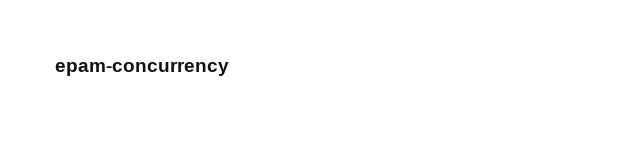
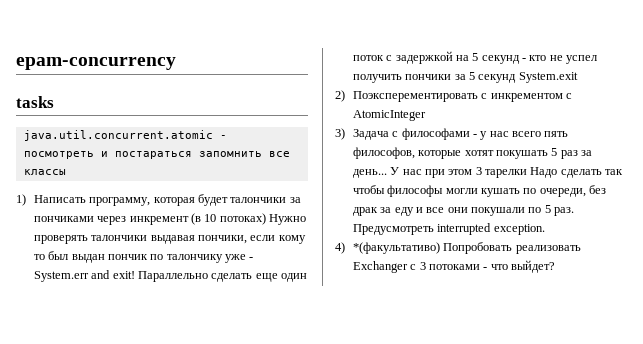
(229, 68) none -> [16,96,54,108] [23,130,227,141] [23,151,290,159] [23,169,66,175] [16,194,301,206] [33,213,307,225] [33,235,306,244] [33,251,254,263] [33,270,308,282] [352,51,598,64] [352,72,578,83] [335,90,572,102] [352,110,426,121] [335,128,569,140] [352,147,593,159] [352,167,624,178] [352,185,607,197] [352,205,575,216] [352,223,545,235] [335,242,581,254] [352,260,556,273] // tasks // java.util.concurrent.atomic - посмотреть и постараться запомнить все классы // 1) Написать программу, которая будет талончики за пончиками через инкремент (в 10 потоках) Нужно проверять талончики выдавая пончики, если кому то был выдан пончик по талончику уже - System.err and exit! Параллельно сделать еще один поток с задержкой на 5 секунд - кто не успел получить пончики за 5 секунд System.exit // 2) Поэксперементировать с инкрементом с AtomicInteger // 3) Задача с философами - у нас всего пять философов, которые хотят покушать 5 раз за день... У нас при этом 3 тарелки Надо сделать так чтобы философы могли кушать по очереди, без драк за еду и все они покушали по 5 раз. Предусмотреть interrupted exception. // 4) *(факультативо) Попробовать реализовать Exchanger с 3 потоками - что выйдет?

